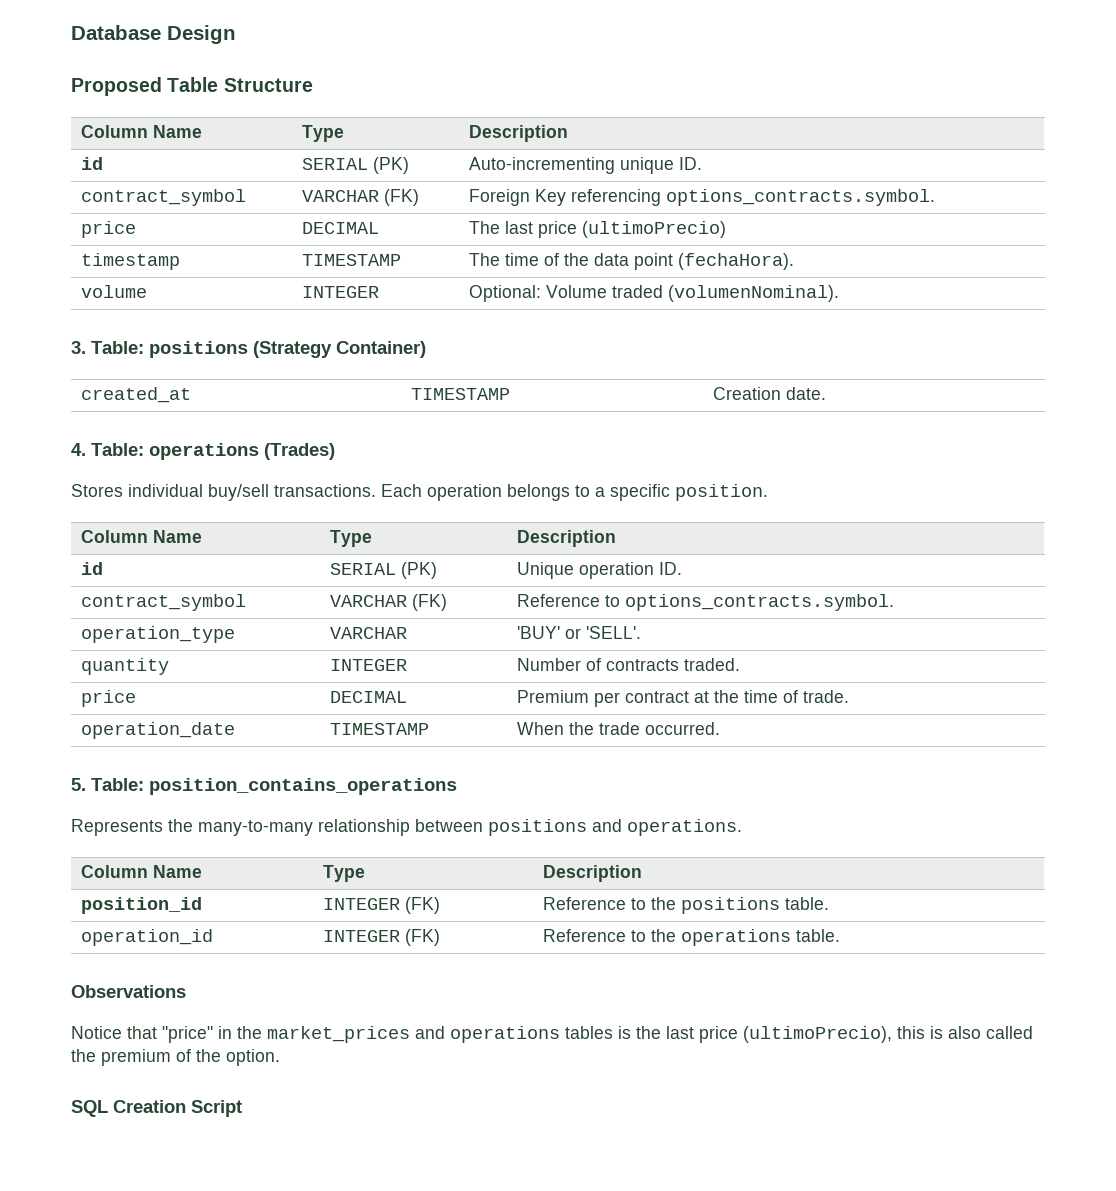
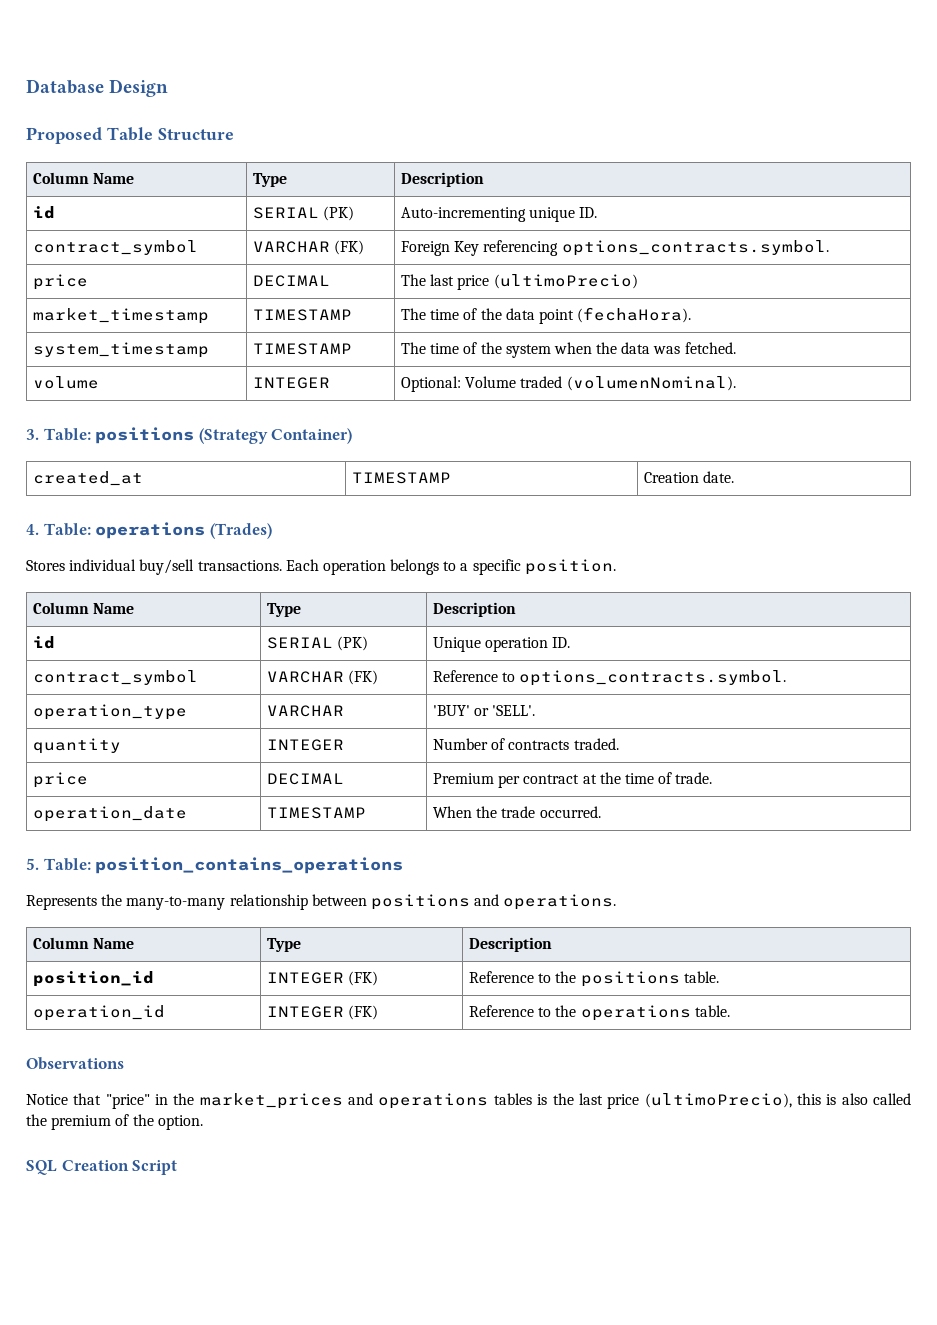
[81,253,181,270] timestamp -> [32,308,209,324] market_timestamp
(795, 261) none -> [32,342,209,358] [252,343,352,355] [400,342,736,358] // system_timestamp | TIMESTAMP | The time of the system when the data was fetched.

